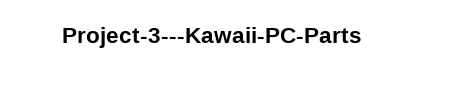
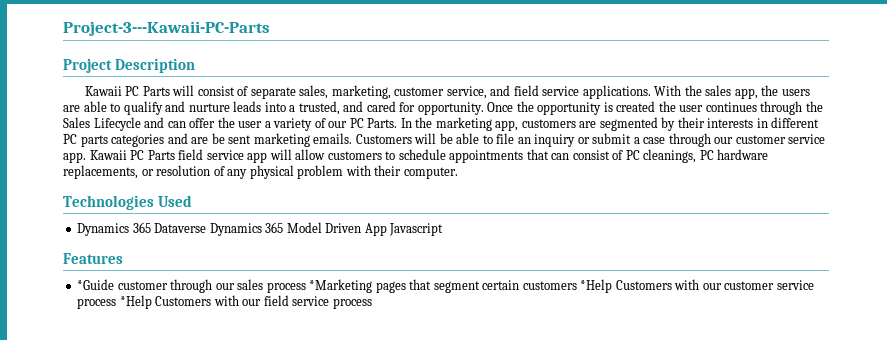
(362, 37) none -> [63,58,196,73] [84,85,810,99] [63,101,823,115] [63,117,820,131] [63,133,826,147] [63,149,769,163] [63,165,458,179] [63,195,193,210] [77,222,444,236] [63,253,123,264] [77,279,814,293] [77,295,372,309] // Project Description // Kawaii PC Parts will consist of separate sales, marketing, customer service, and field service applications. With the sales app, the users are able to qualify and nurture leads into a trusted, and cared for opportunity. Once the opportunity is created the user continues through the Sales Lifecycle and can offer the user a variety of our PC Parts. In the marketing app, customers are segmented by their interests in different PC parts categories and are be sent marketing emails. Customers will be able to file an inquiry or submit a case through our customer service app. Kawaii PC Parts field service app will allow customers to schedule appointments that can consist of PC cleanings, PC hardware replacements, or resolution of any physical problem with their computer. // Technologies Used // Dynamics 365 Dataverse Dynamics 365 Model Driven App Javascript // Features // *Guide customer through our sales process *Marketing pages that segment certain customers *Help Customers with our customer service process *Help Customers with our field service process

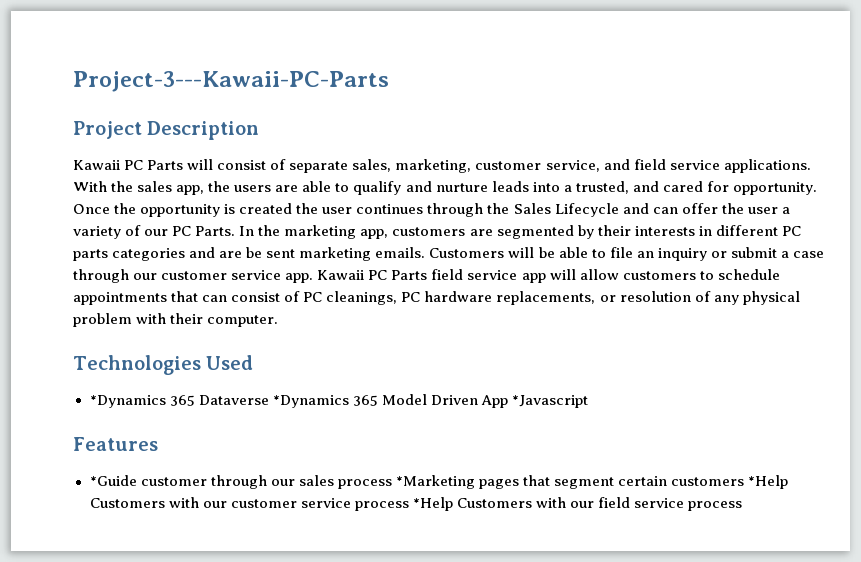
[77,223,130,236] Dynamics -> [89,395,166,408] *Dynamics
[209,223,262,236] Dynamics -> [272,395,349,408] *Dynamics
[389,223,444,236] Javascript -> [511,395,588,408] *Javascript

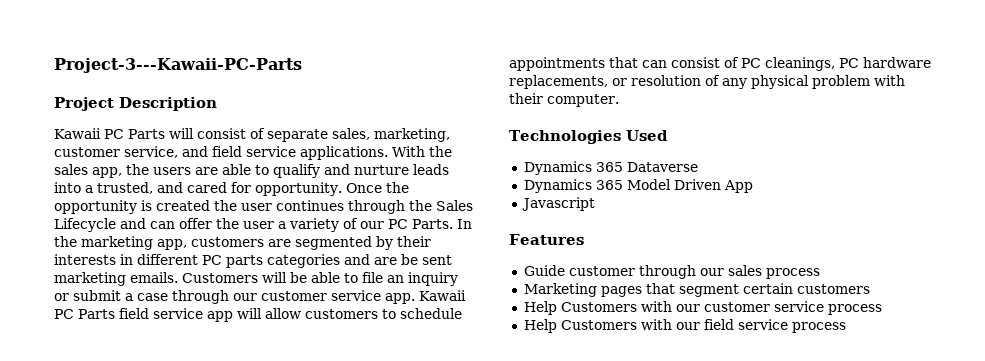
[89,395,166,408] *Dynamics -> [523,161,592,175] Dynamics
[272,395,349,408] *Dynamics -> [523,179,592,193] // Dynamics
[511,395,588,408] *Javascript -> [521,197,595,211] // Javascript
[89,475,137,486] *Guide -> [523,265,565,276] Guide
[395,475,475,489] *Marketing -> [523,283,597,297] // Marketing
[748,475,789,489] *Help -> [523,301,557,315] // Help
[412,497,453,511] *Help -> [523,319,557,333] // Help

